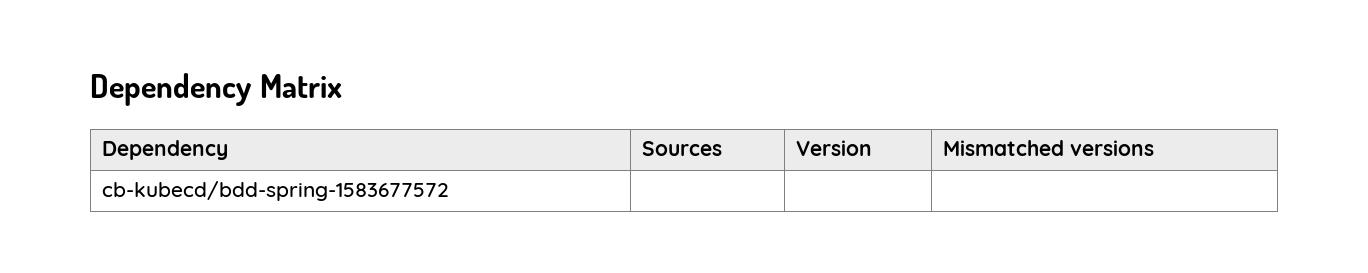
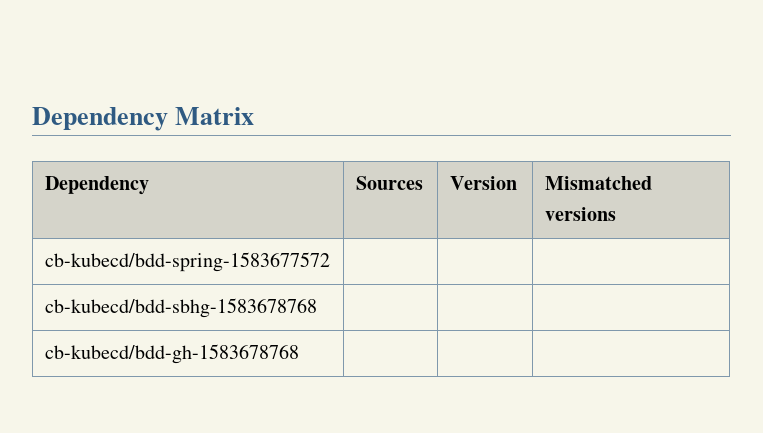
(450, 191) none -> [45,298,318,318] [45,344,300,364] // cb-kubecd/bdd-sbhg-1583678768 | | | // cb-kubecd/bdd-gh-1583678768 | | |

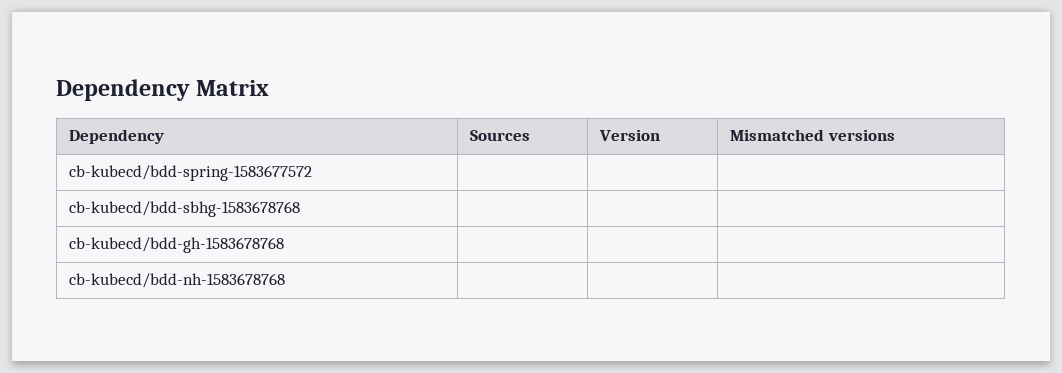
(300, 354) none -> [69,273,286,288] // cb-kubecd/bdd-nh-1583678768 | | |

